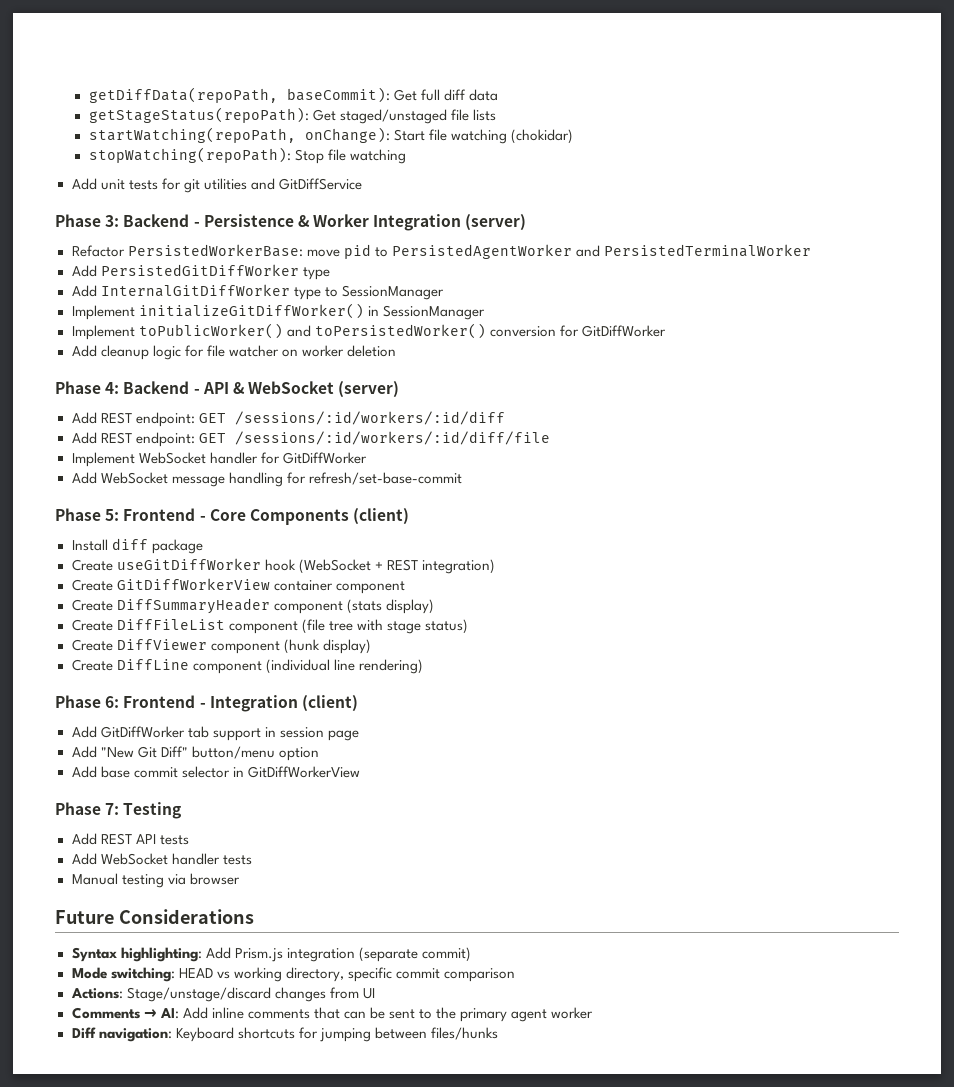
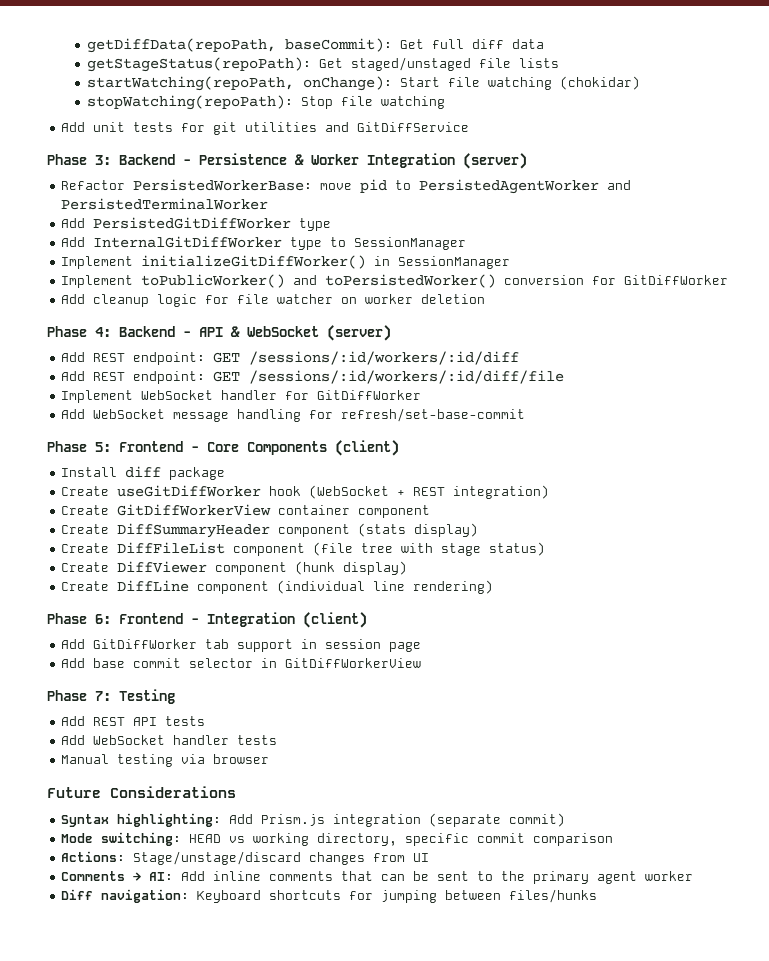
[71,746,319,761] // Add "New Git Diff" button/menu option -> (422, 647) none

